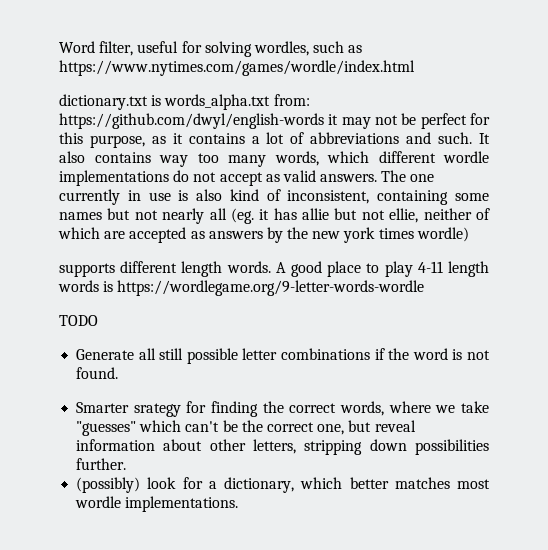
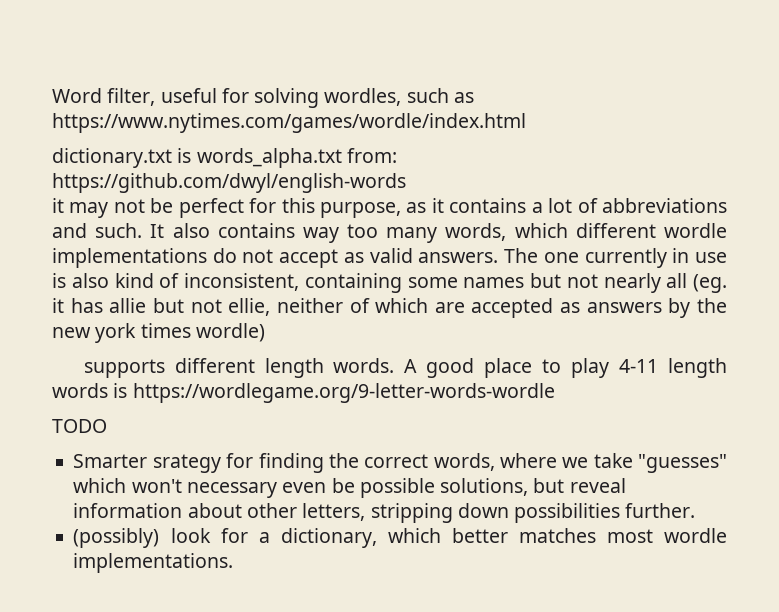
(324, 121) none -> (406, 183) //
[76,348,490,364] [76,367,119,379] // Generate all still possible letter combinations if the word is not found. -> (107, 426) none
[185,420,345,435] can't be the correct one, -> [131,478,529,498] won't necessary even be possible solutions,

